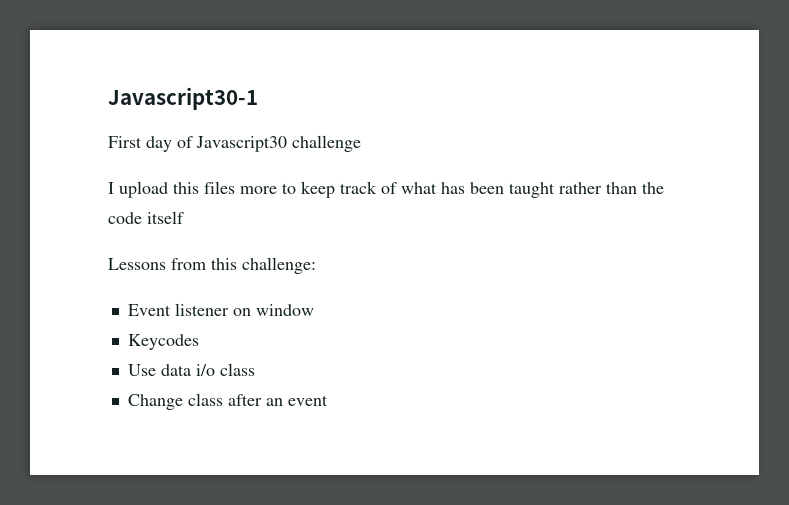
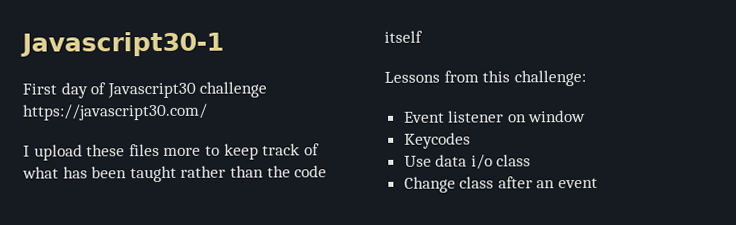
(361, 143) none -> [22,103,208,121] https://javascript30.com/
[173,182,199,194] this -> [86,144,126,157] these

